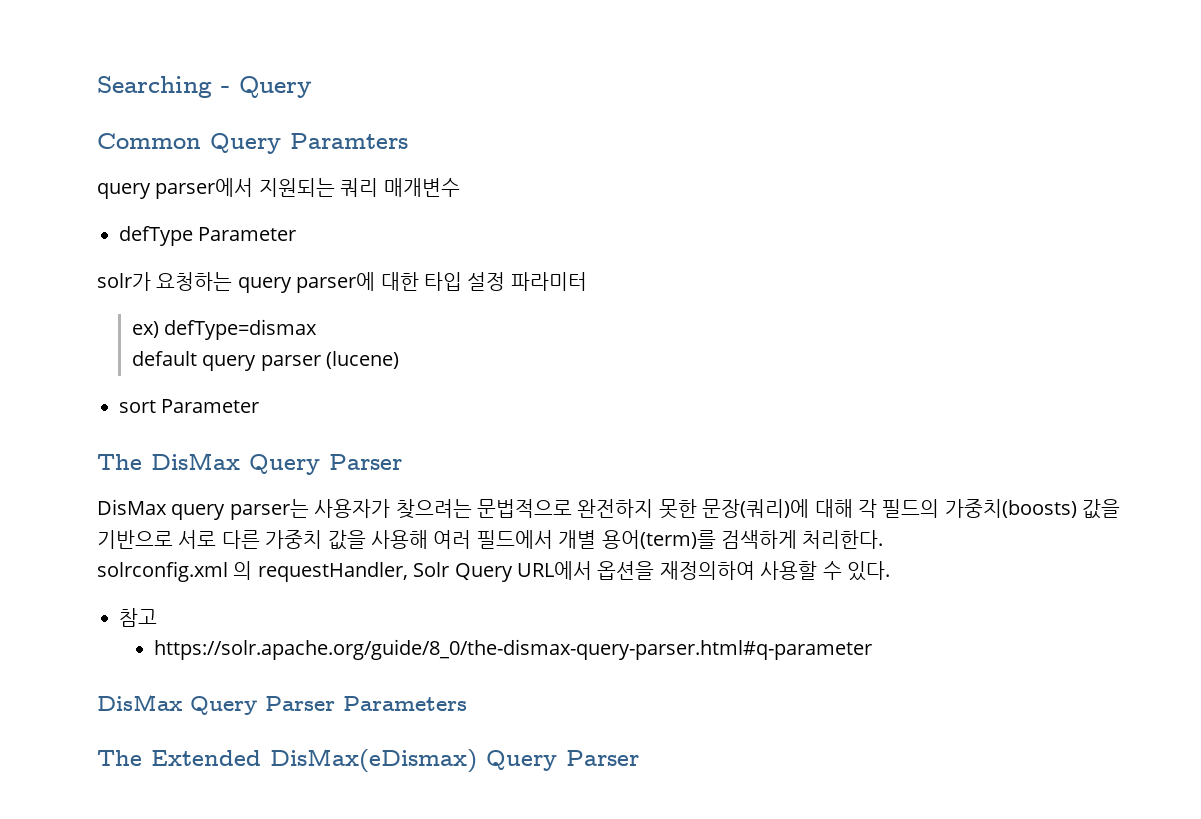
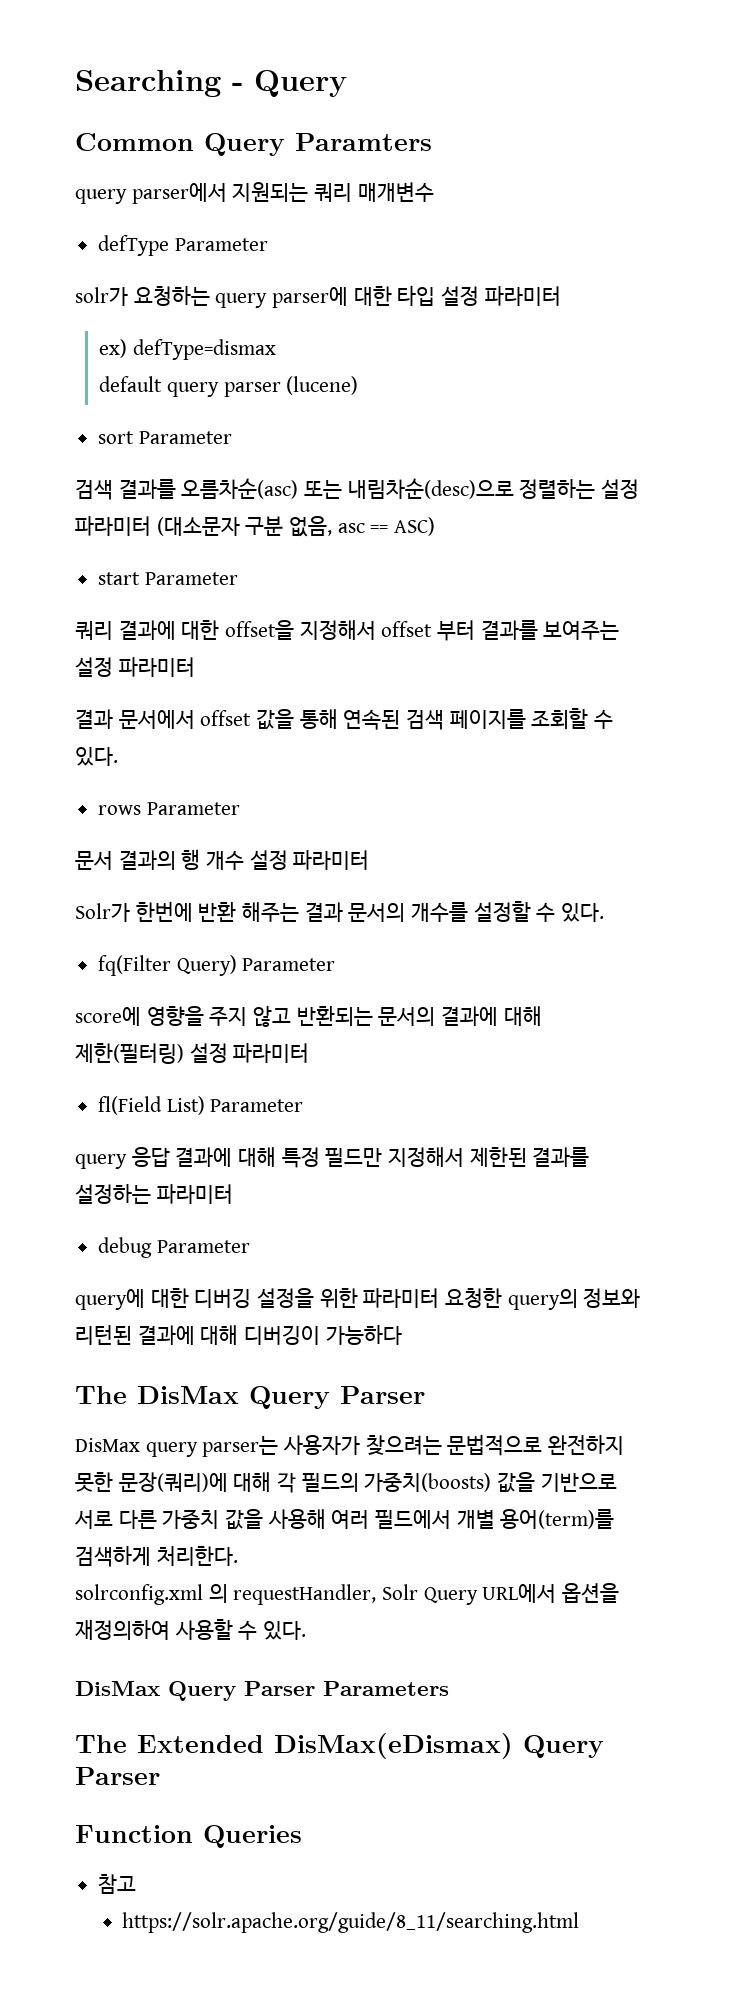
(260, 406) none -> [75,478,640,500] [75,516,436,537] [98,572,238,585] [75,620,620,641] [75,657,195,677] [75,708,614,730] [75,747,118,766] [98,802,240,815] [75,849,370,870] [75,901,605,922] [98,955,336,976] [75,1005,542,1027] [75,1043,310,1064] [98,1096,304,1115] [75,1147,590,1169] [75,1184,233,1204] [98,1237,250,1258] [75,1288,641,1310] [75,1325,402,1345] // 검색 결과를 오름차순(asc) 또는 내림차순(desc)으로 정렬하는 설정 파라미터 (대소문자 구분 없음, asc == ASC) // start Parameter // 쿼리 결과에 대한 offset을 지정해서 offset 부터 결과를 보여주는 설정 파라미터 // 결과 문서에서 offset 값을 통해 연속된 검색 페이지를 조회할 수 있다. // rows Parameter // 문서 결과의 행 개수 설정 파라미터 // Solr가 한번에 반환 해주는 결과 문서의 개수를 설정할 수 있다. // fq(Filter Query) Parameter // score에 영향을 주지 않고 반환되는 문서의 결과에 대해 제한(필터링) 설정 파라미터 // fl(Field List) Parameter // query 응답 결과에 대해 특정 필드만 지정해서 제한된 결과를 설정하는 파라미터 // debug Parameter // query에 대한 디버깅 설정을 위한 파라미터 요청한 query의 정보와 리턴된 결과에 대해 디버깅이 가능하다
[119,608,157,627] [153,639,872,660] // 참고 // https://solr.apache.org/guide/8_0/the-dismax-query-parser.html#q-parameter -> (307, 1630) none
(639, 758) none -> [75,1825,302,1848] [98,1874,137,1894] [122,1912,580,1933] // Function Queries // 참고 // https://solr.apache.org/guide/8_11/searching.html

